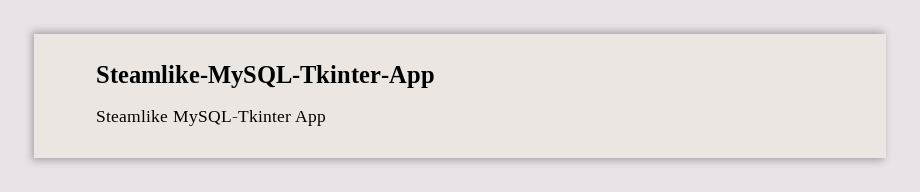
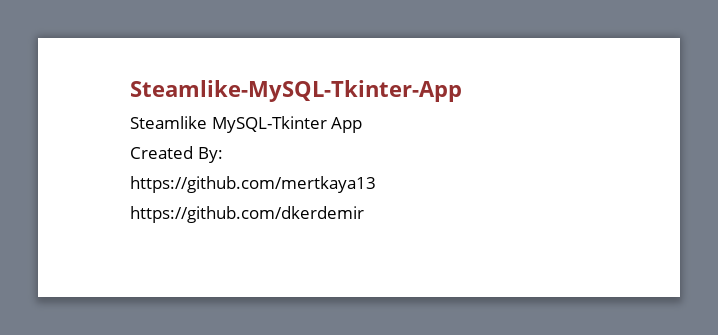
(327, 118) none -> [130,146,223,163] [130,176,376,193] [130,206,364,223] // Created By: // https://github.com/mertkaya13 // https://github.com/dkerdemir

